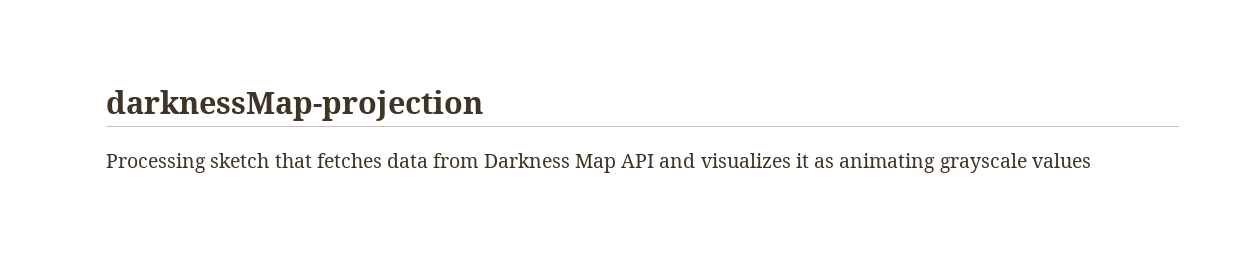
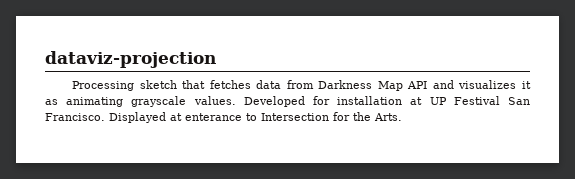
[106,90,483,121] darknessMap-projection -> [45,51,216,68] dataviz-projection
[1031,153,1091,168] values -> [193,96,530,107] [45,112,402,123] values. Developed for installation at UP Festival San Francisco. Displayed at enterance to Intersection for the Arts.

